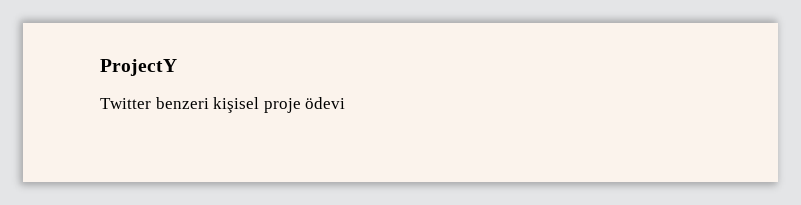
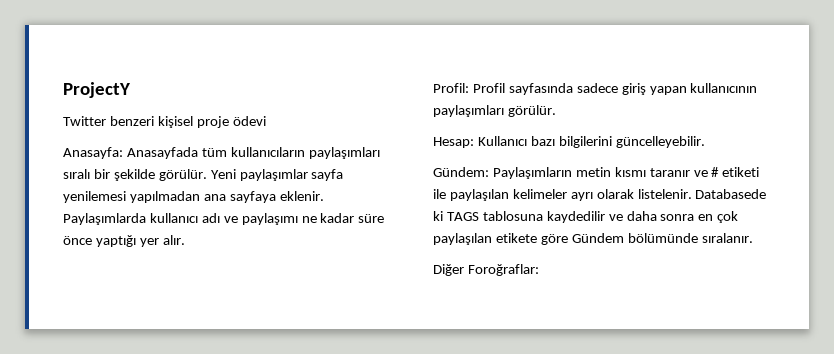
(346, 103) none -> [63,147,380,159] [63,169,344,181] [63,191,324,203] [63,213,385,225] [63,235,185,247] [433,83,758,95] [433,105,556,117] [433,136,705,148] [433,167,760,179] [433,189,767,201] [433,211,739,223] [433,233,753,245] [433,264,539,276] // Anasayfa: Anasayfada tüm kullanıcıların paylaşımları sıralı bir şekilde görülür. Yeni paylaşımlar sayfa yenilemesi yapılmadan ana sayfaya eklenir. Paylaşımlarda kullanıcı adı ve paylaşımı ne kadar süre önce yaptığı yer alır. // Profil: Profil sayfasında sadece giriş yapan kullanıcının paylaşımları görülür. // Hesap: Kullanıcı bazı bilgilerini güncelleyebilir. // Gündem: Paylaşımların metin kısmı taranır ve # etiketi ile paylaşılan kelimeler ayrı olarak listelenir. Databasede ki TAGS tablosuna kaydedilir ve daha sonra en çok paylaşılan etikete göre Gündem bölümünde sıralanır. // Diğer Foroğraflar:

